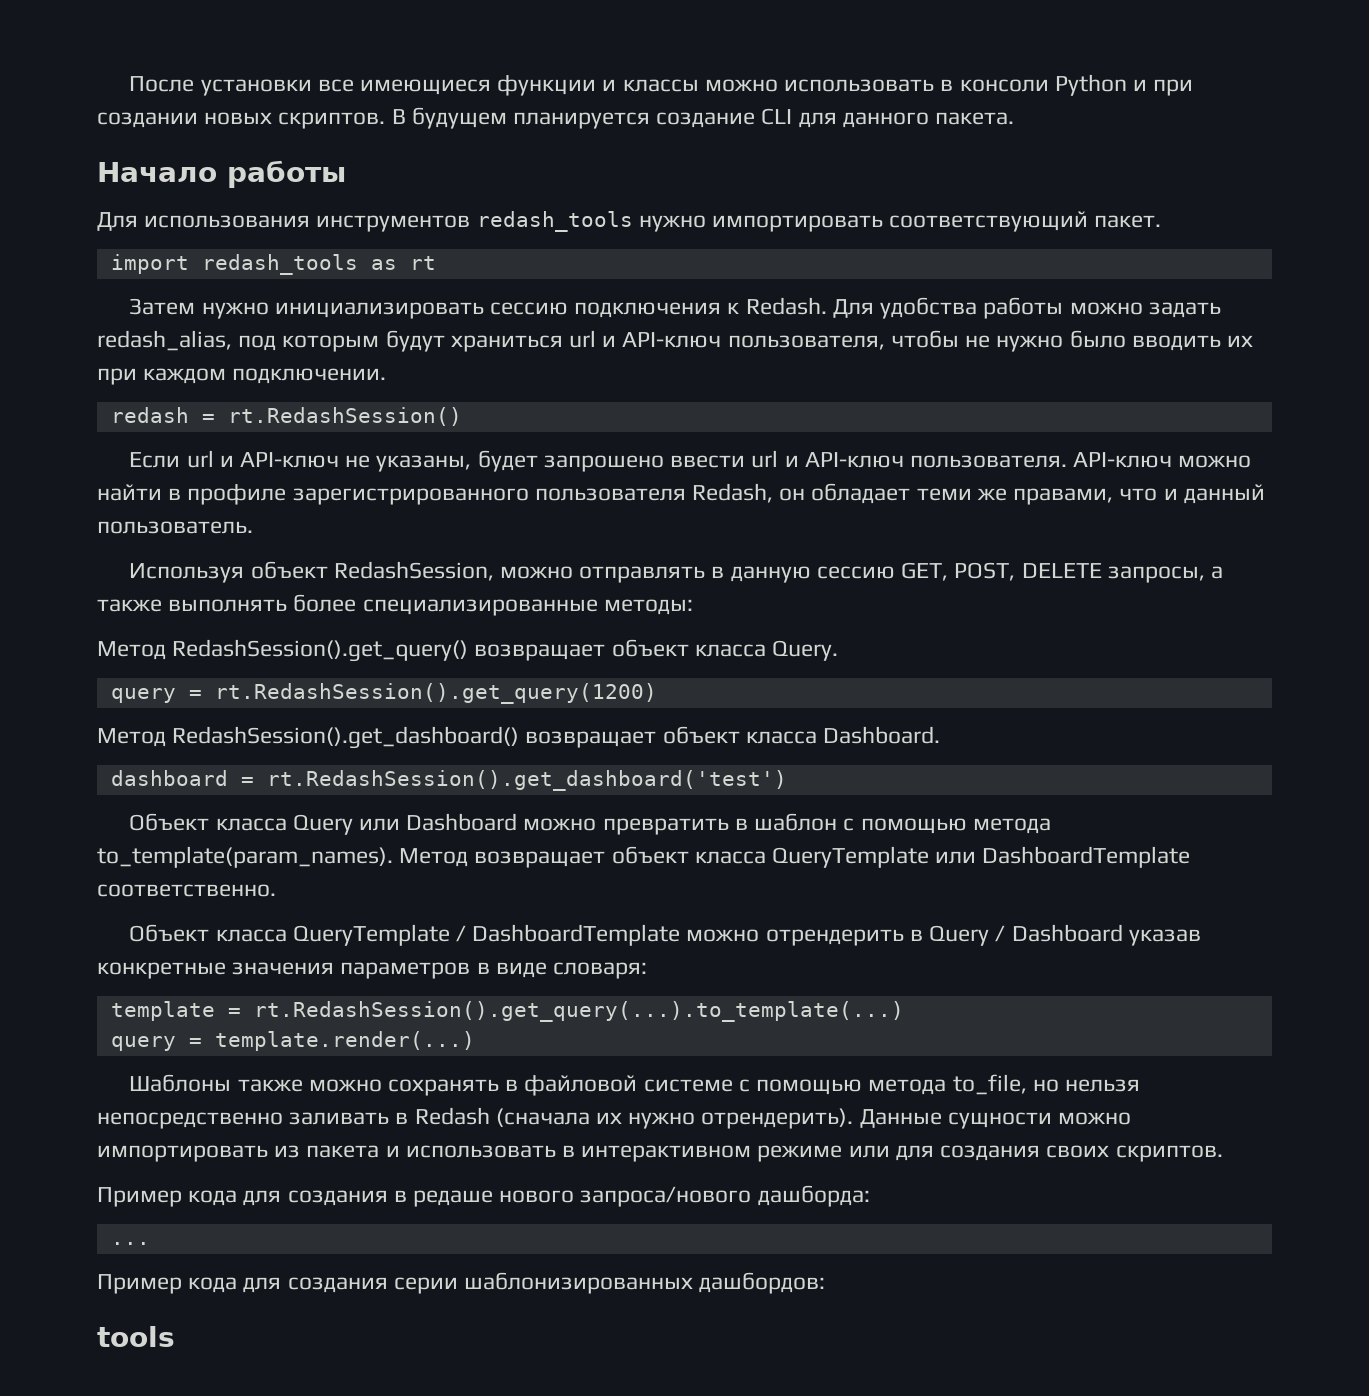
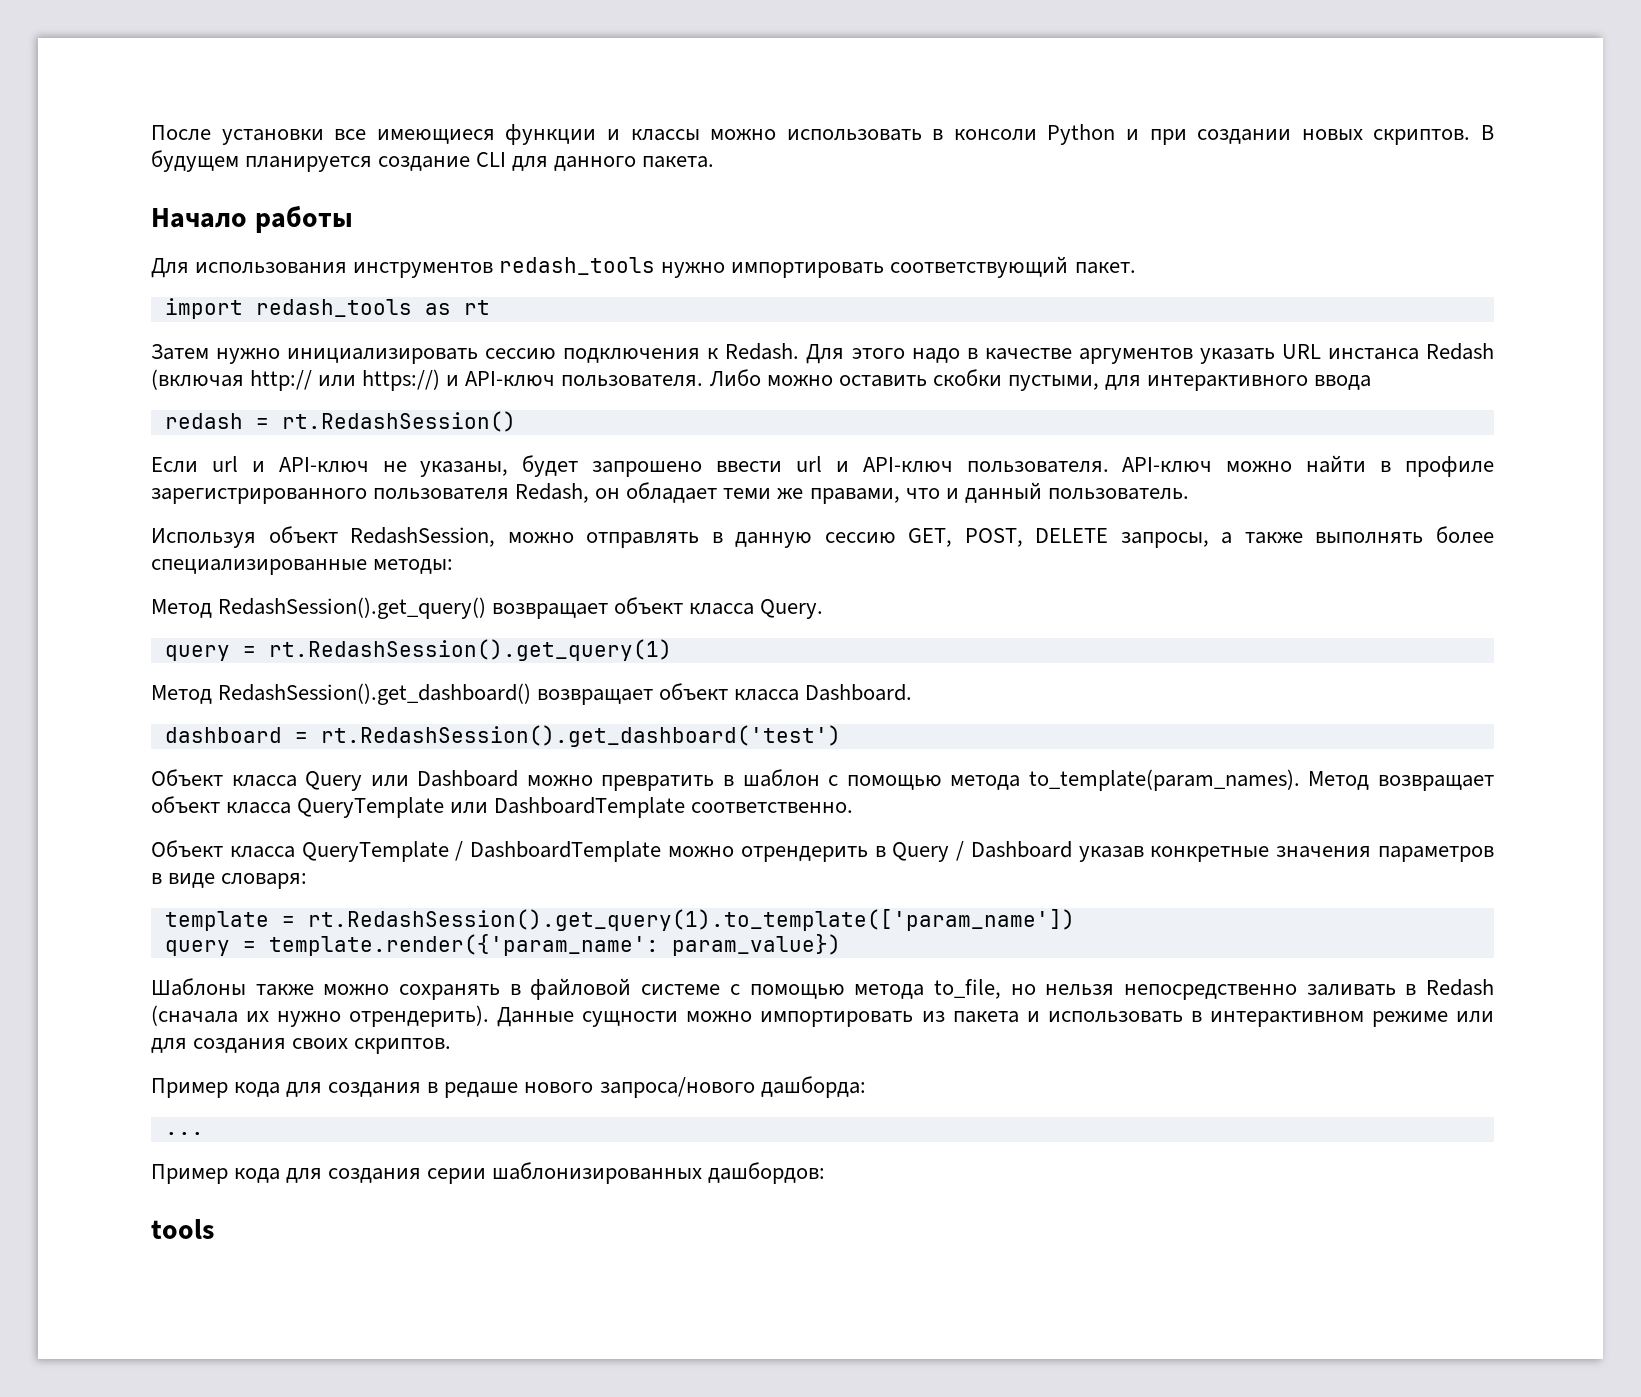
[880,297,1221,319] [97,330,1253,352] [97,368,387,385] удобства работы можно задать redash_alias, под которым будут храниться url и API-ключ пользователя, чтобы не нужно было вводить их при каждом подключении. -> [851,343,1494,364] [151,369,1372,391] этого надо в качестве аргументов указать URL инстанса Redash (включая http:// или https://) и API-ключ пользователя. Либо можно оставить скобки пустыми, для интерактивного ввода
[214,683,657,704] rt.RedashSession().get_query(1200) -> [268,639,672,661] rt.RedashSession().get_query(1)
[253,1001,904,1022] [110,1031,475,1051] rt.RedashSession().get_query(...).to_template(...) // query = template.render(...) -> [307,909,1075,931] [164,934,841,956] rt.RedashSession().get_query(1).to_template(['param_name']) // query = template.render({'param_name': param_value})

